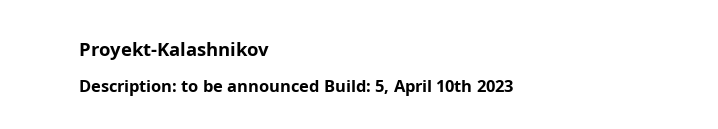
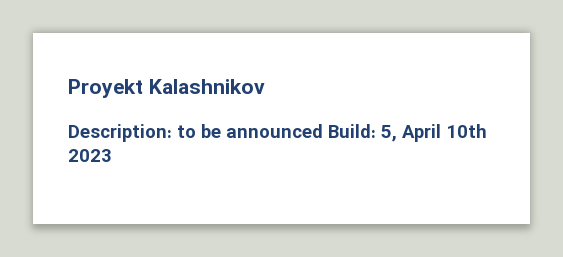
[79,42,269,60] Proyekt-Kalashnikov -> [68,79,265,98] Proyekt Kalashnikov

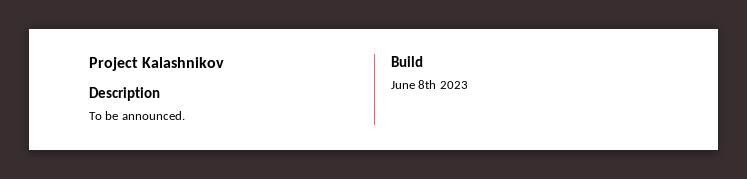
[68,79,143,98] Proyekt -> [89,57,138,71] Project
[68,124,487,142] Description: to be announced Build: 5, April 10th -> [89,87,160,101] [89,111,185,120] [391,56,423,67] [391,80,437,89] Description // To be announced. // Build // June 8th

